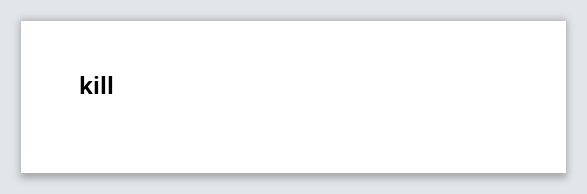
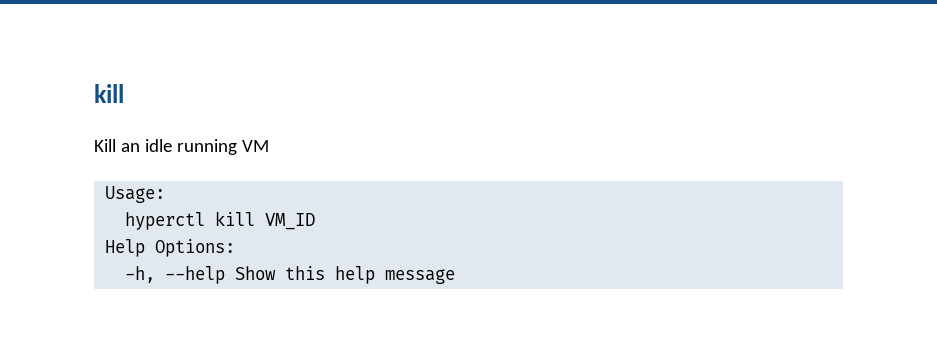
[79,76,114,94] kill -> [94,84,124,103] [94,139,269,155] [105,186,166,203] [125,211,316,230] [105,239,236,257] [125,266,456,284] kill // Kill an idle running VM // Usage: // hyperctl kill VM_ID // Help Options: // -h, --help Show this help message

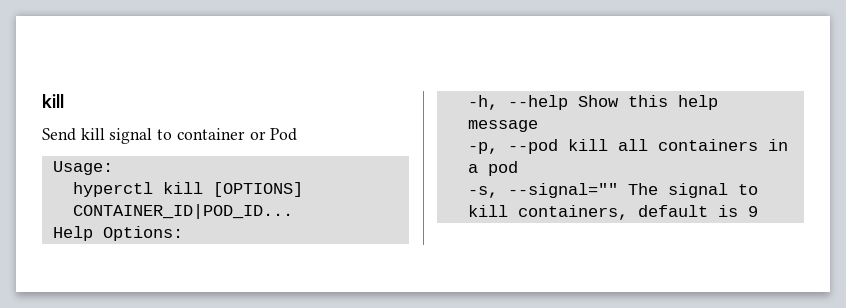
[94,139,269,155] Kill an idle running VM -> [42,128,298,144] Send kill signal to container or Pod
[265,213,316,230] VM_ID -> [212,182,303,197] [72,204,293,219] [OPTIONS] CONTAINER_ID|POD_ID...
(456, 276) none -> [467,139,788,154] [467,161,518,176] [467,183,758,198] [467,205,758,220] // -p, --pod kill all containers in a pod // -s, --signal="" The signal to kill containers, default is 9

